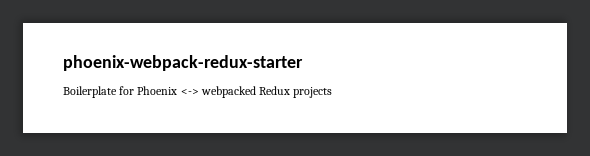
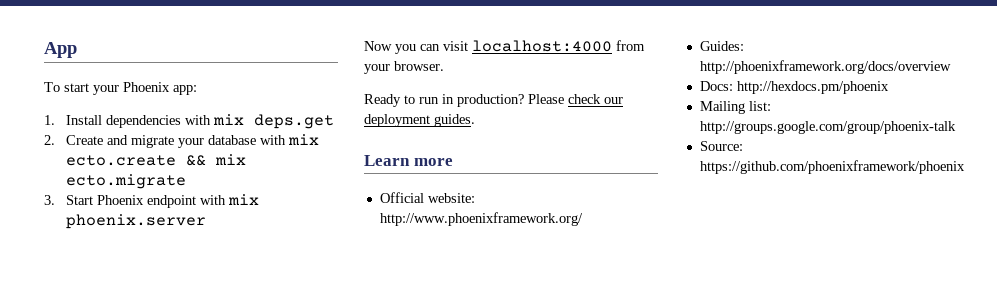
[63,55,303,71] [63,86,333,98] phoenix-webpack-redux-starter // Boilerplate for Phoenix <-> webpacked Redux projects -> [44,42,77,58] [44,82,197,95] [44,114,334,129] [44,134,319,148] [65,154,246,166] [65,174,186,189] [44,194,259,208] [65,214,206,229] [364,40,645,54] [364,61,444,74] [364,94,623,107] [364,114,475,127] [364,155,453,166] [379,192,475,203] [379,212,583,226] [699,41,744,51] [699,60,951,74] [699,81,889,94] [699,101,771,114] [699,121,956,134] [699,141,743,151] [699,160,965,174] App // To start your Phoenix app: // 1. Install dependencies with mix deps.get // 2. Create and migrate your database with mix ecto.create && mix ecto.migrate // 3. Start Phoenix endpoint with mix phoenix.server // Now you can visit localhost:4000 from your browser. // Ready to run in production? Please check our deployment guides. // Learn more // Official website: http://www.phoenixframework.org/ // Guides: http://phoenixframework.org/docs/overview // Docs: http://hexdocs.pm/phoenix // Mailing list: http://groups.google.com/group/phoenix-talk // Source: https://github.com/phoenixframework/phoenix

